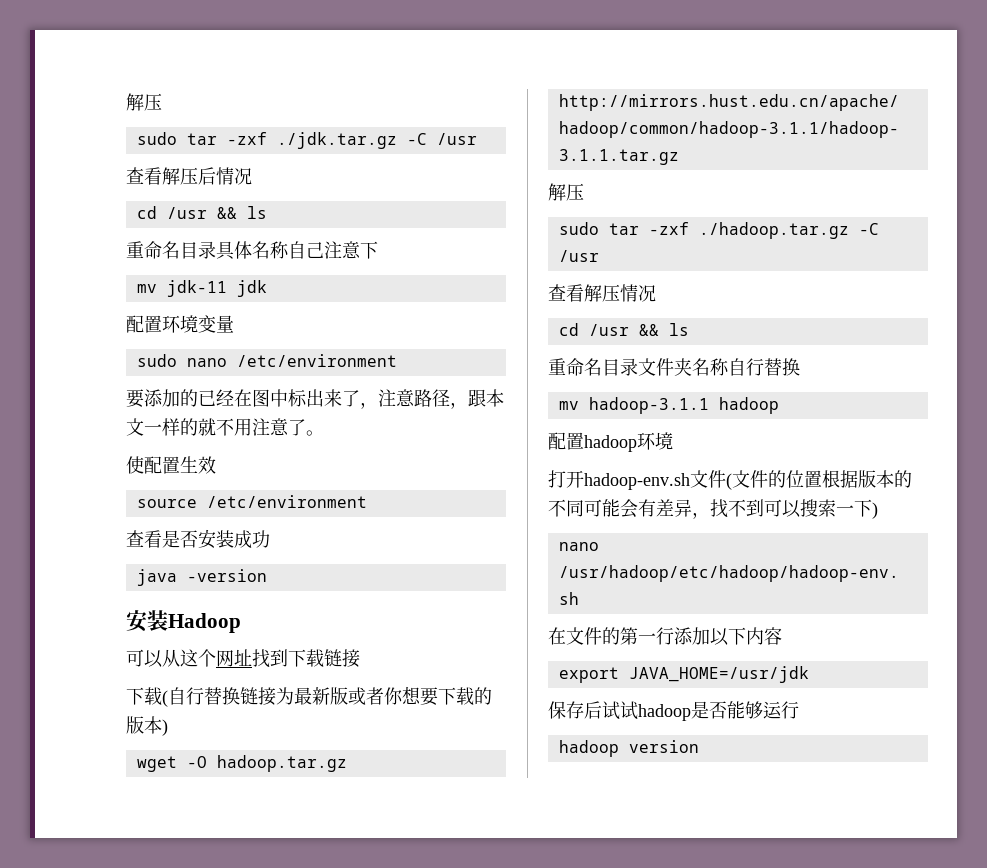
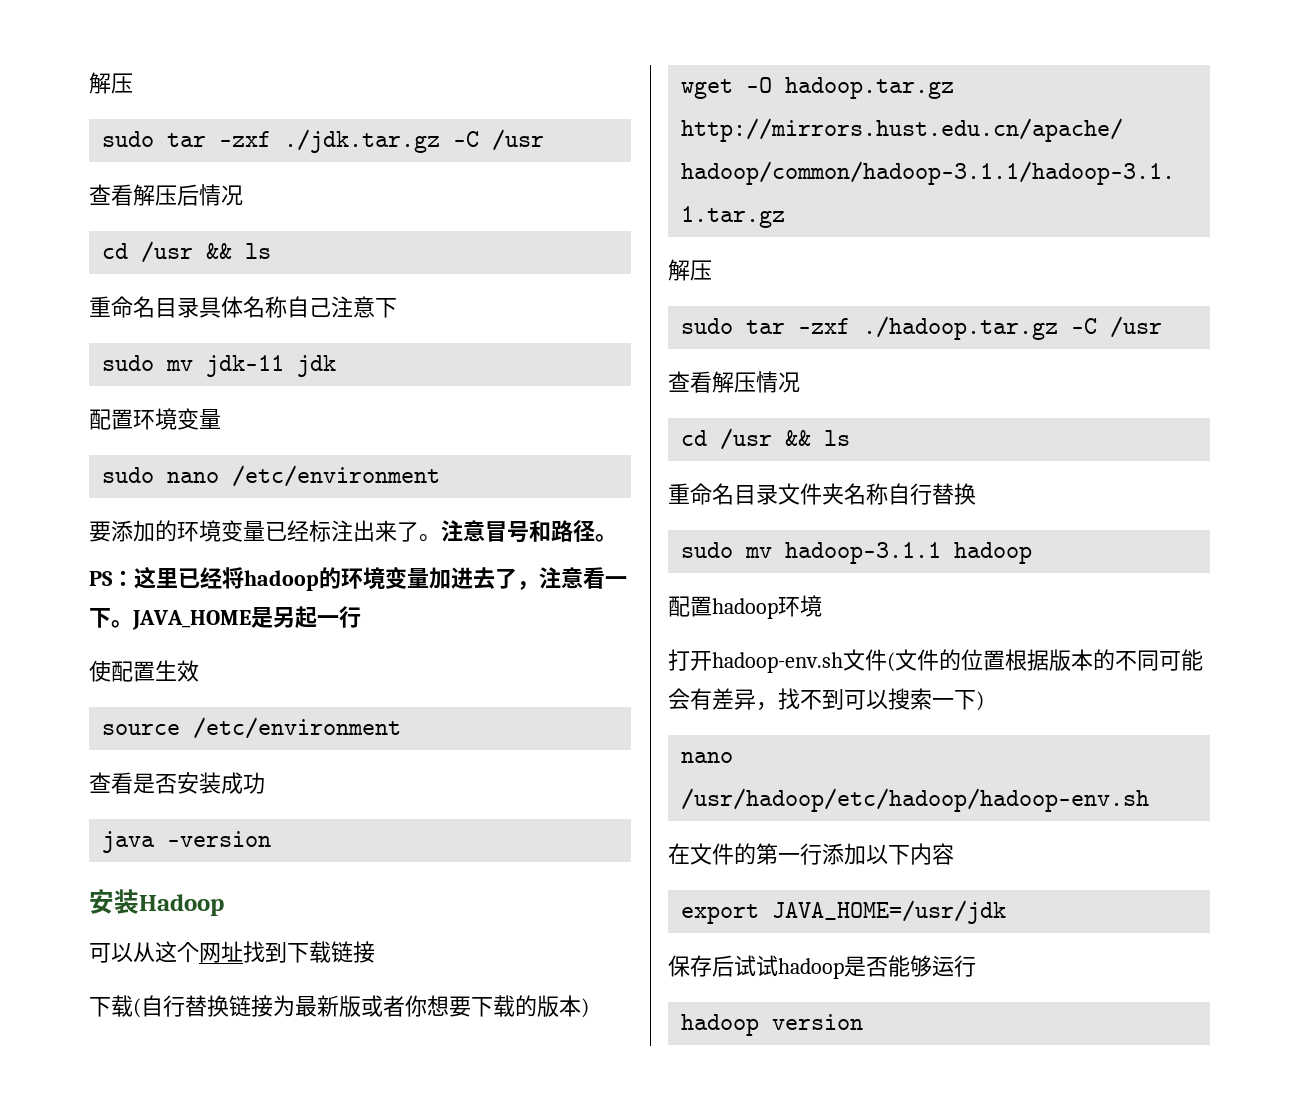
(378, 250) none -> [102,355,155,371] sudo
[198,389,504,409] [126,418,324,436] 已经在图中标出来了，注意路径，跟本文一样的就不用注意了。 -> [177,520,617,543] [89,566,627,591] [89,606,361,630] 环境变量已经标注出来了。注意冒号和路径。 // PS：这里已经将hadoop的环境变量加进去了，注意看一下。JAVA_HOME是另起一行
(800, 367) none -> [681,542,734,558] sudo

